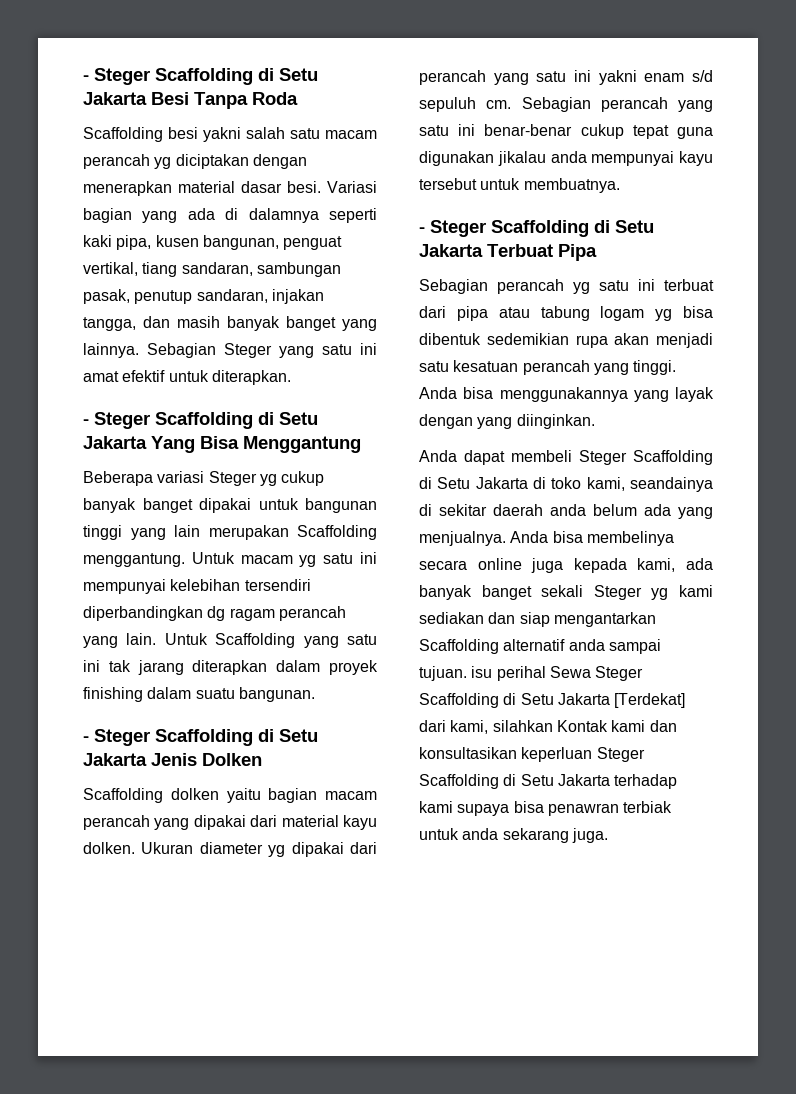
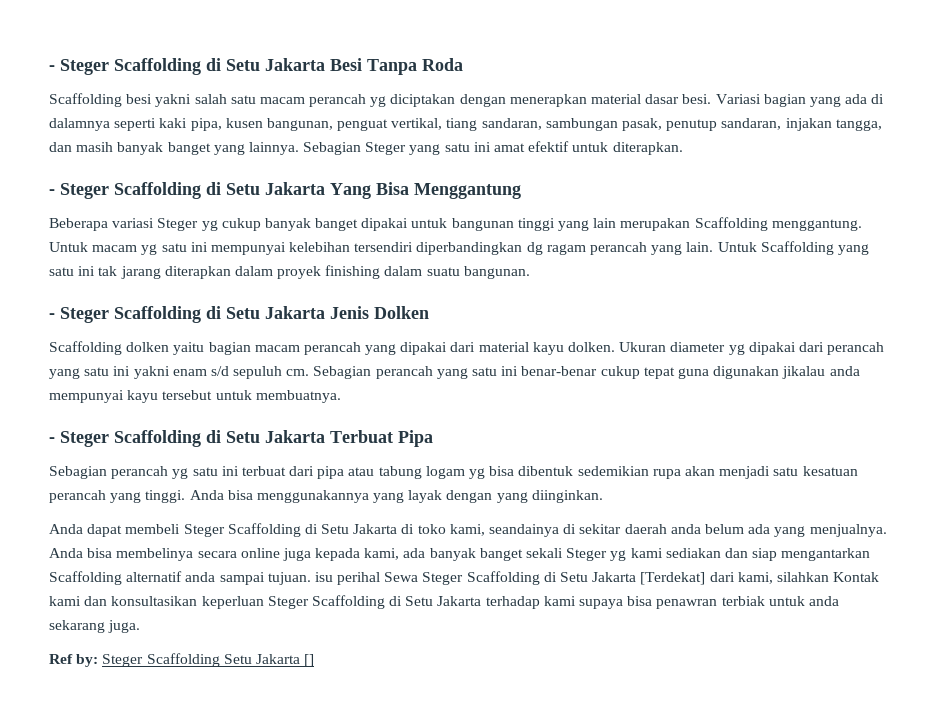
(608, 835) none -> [49,653,315,667] // Ref by: Steger Scaffolding Setu Jakarta []

